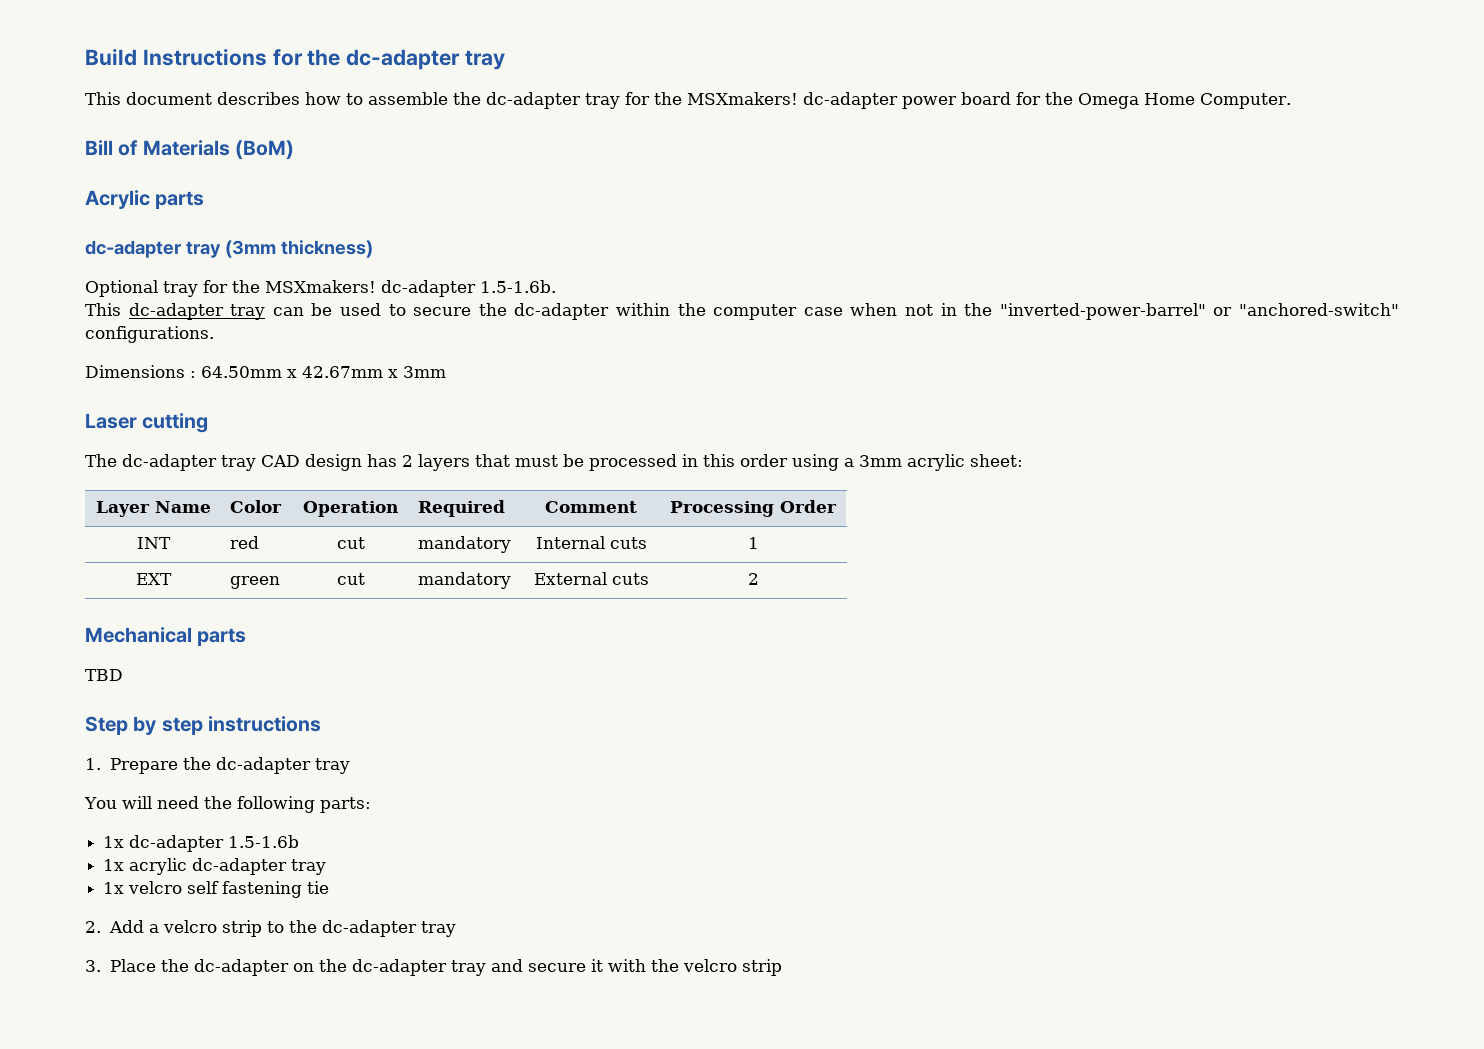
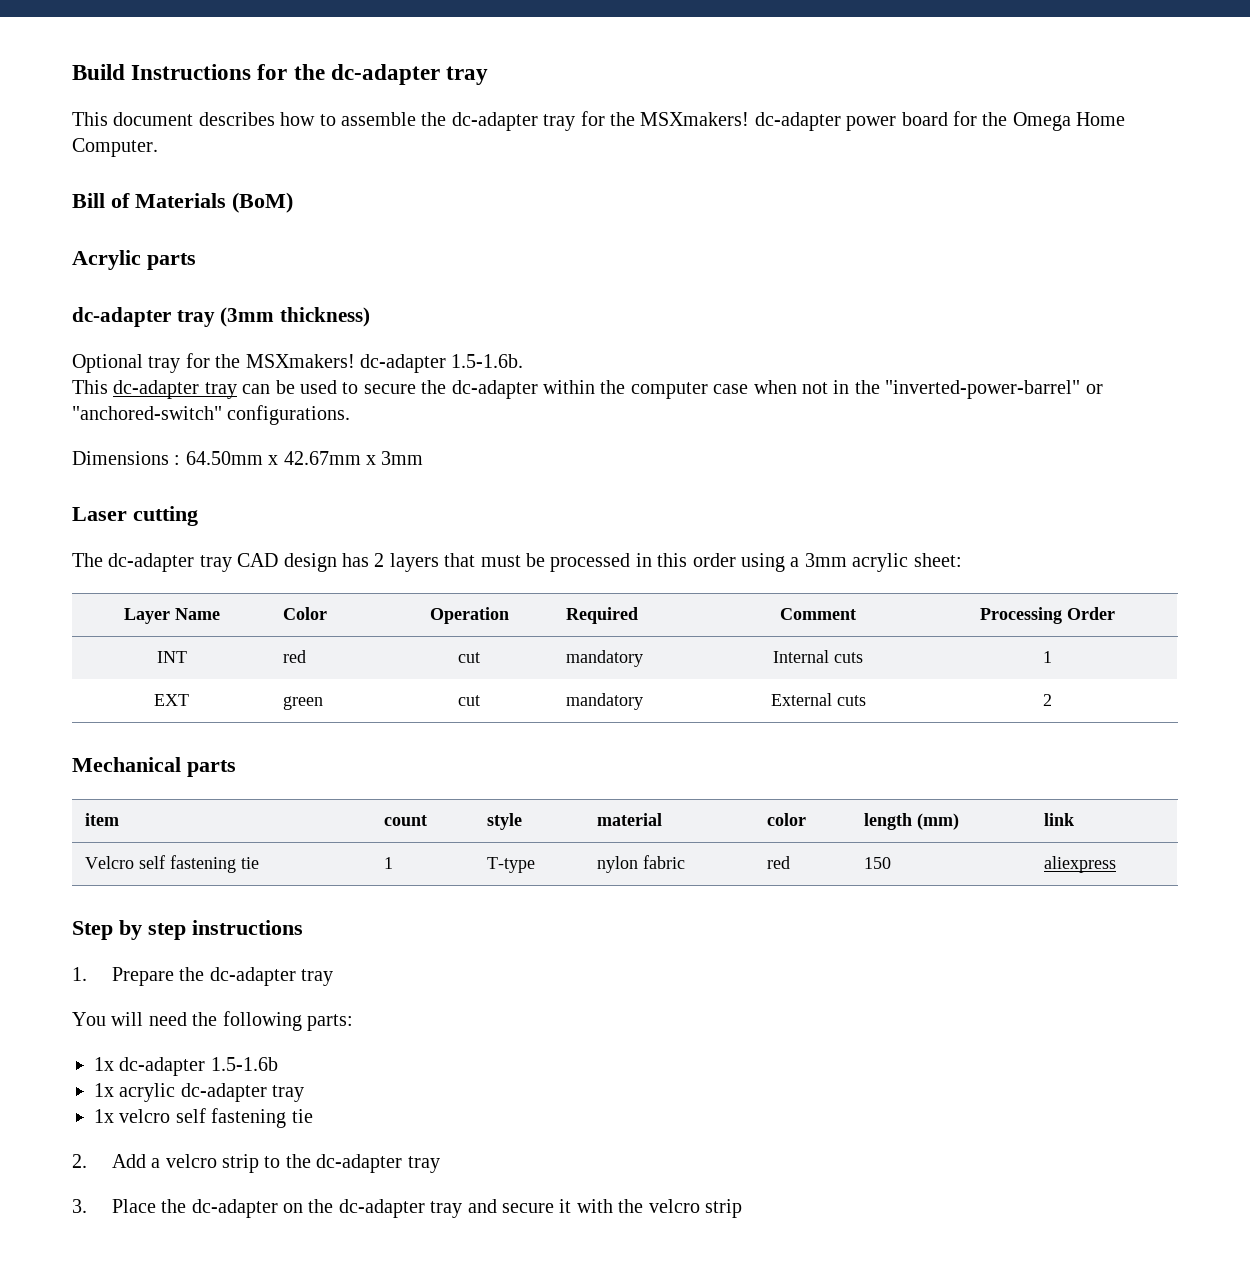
[85,669,123,681] // TBD -> [85,813,120,826] [384,815,428,826] [487,813,523,830] [597,813,663,826] [767,813,807,826] [864,813,960,830] [1044,813,1075,826] [85,855,260,873] [384,857,394,869] [487,857,536,873] [597,855,686,873] [767,856,791,869] [864,857,892,869] [1044,856,1117,873] // item | count | style | material | color | length (mm) | link // Velcro self fastening tie | 1 | T-type | nylon fabric | red | 150 | aliexpress

